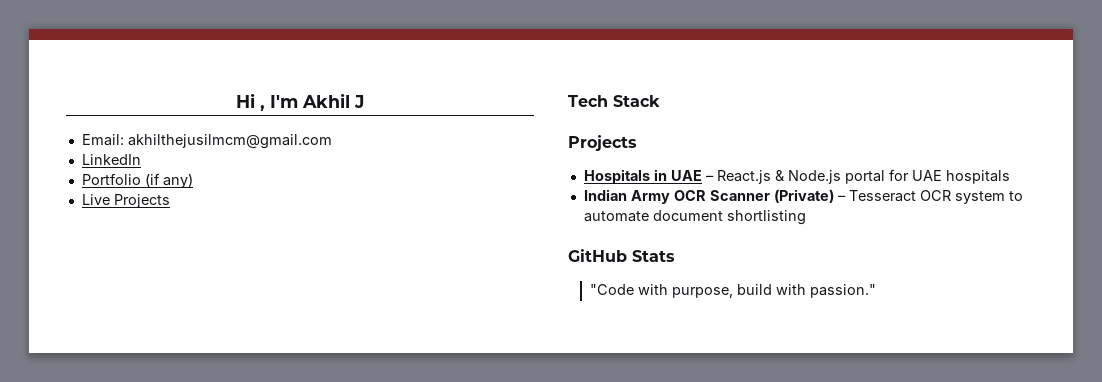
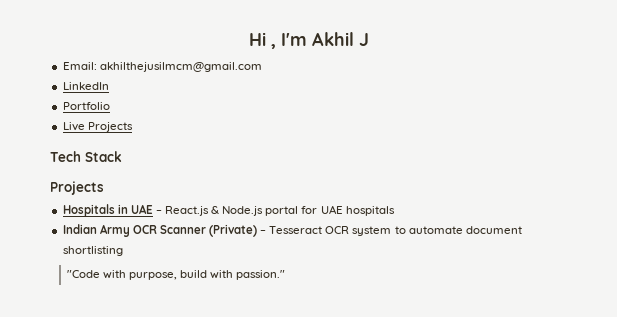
[144,173,193,188] (if any) -> (110, 106) none
[568,249,675,262] // GitHub Stats -> (123, 251) none

